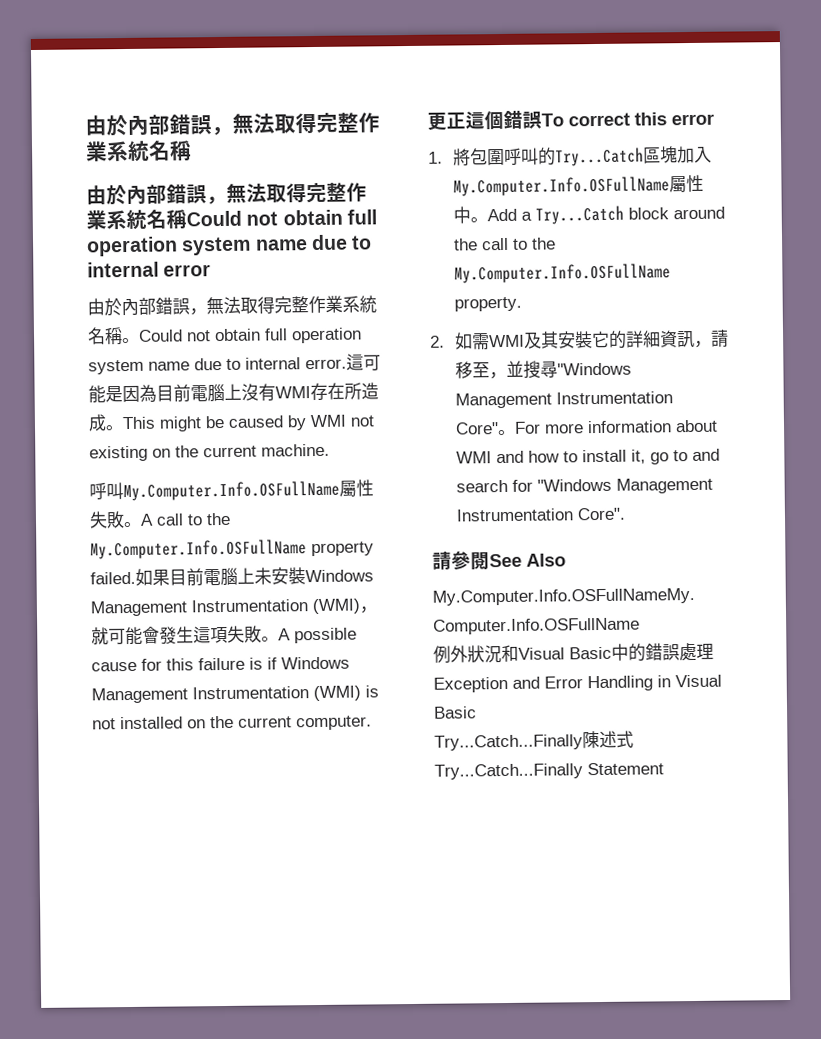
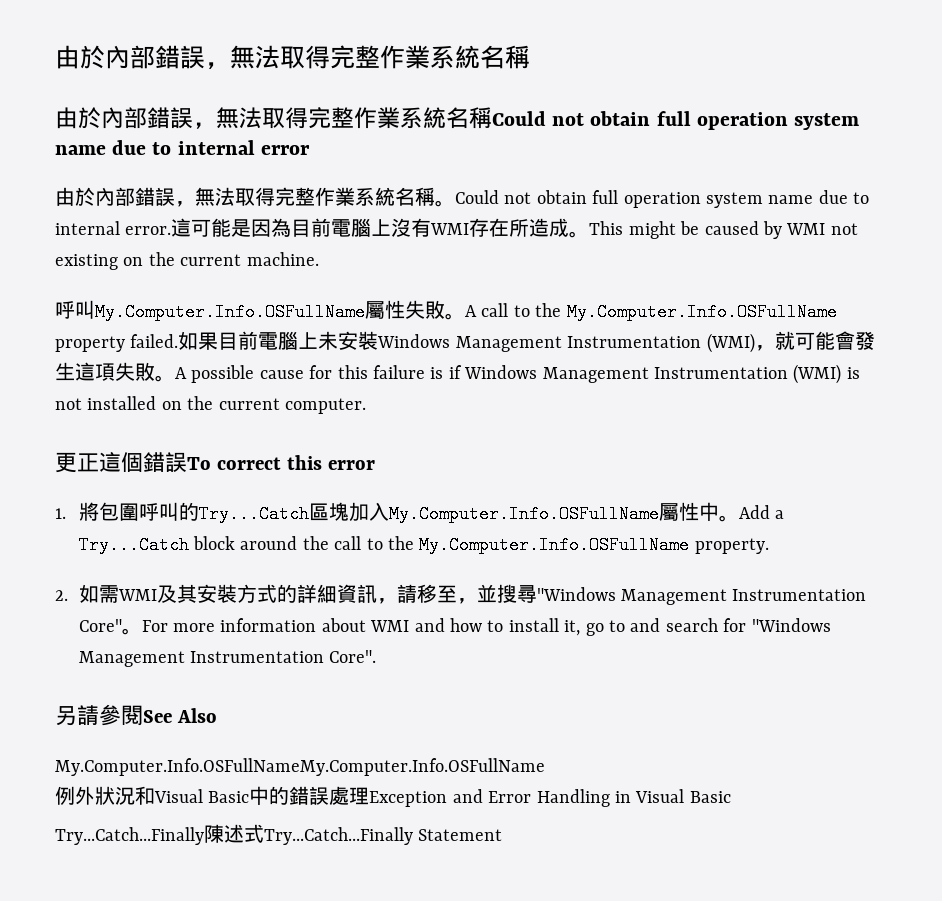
[592,330,611,349] 它 -> [236,584,277,603] 方式
(627, 514) none -> [55,706,77,726] 另

